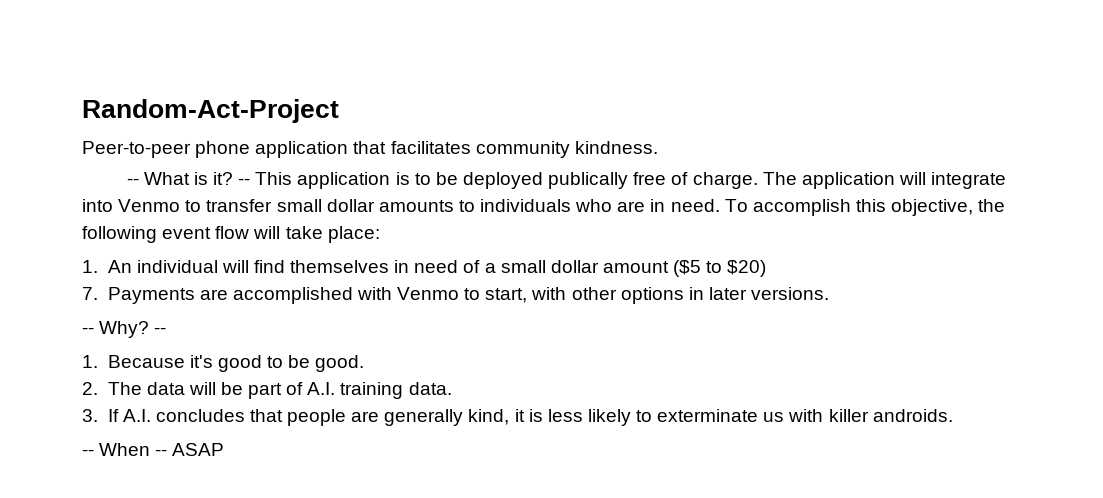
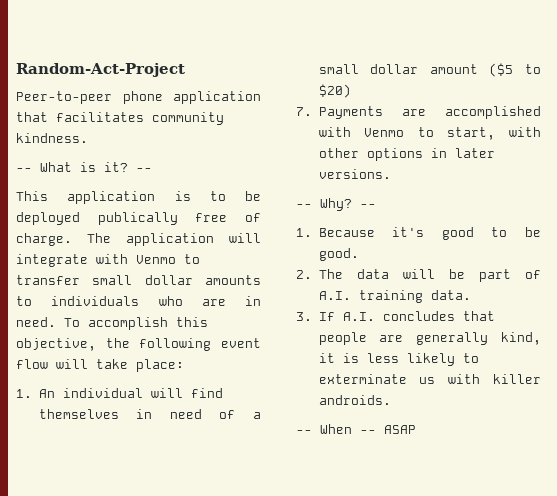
(251, 181) none -> (152, 170) //
[82,199,113,212] into -> [96,254,128,264] with

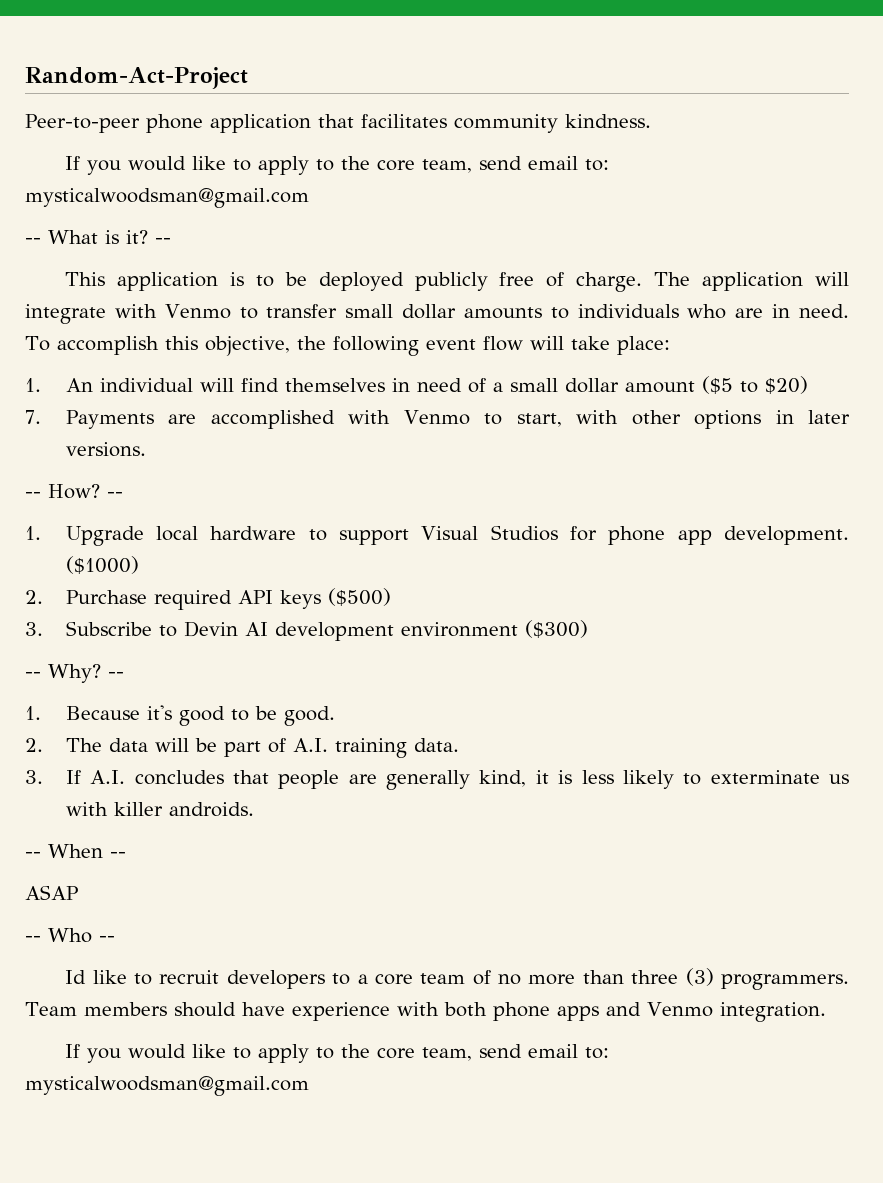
(88, 138) none -> [65,156,610,175] [25,188,309,208] // If you would like to apply to the core team, send email to: mysticalwoodsman@gmail.com
[97,212,178,225] publically -> [414,272,488,291] publicly
(391, 174) none -> [25,484,123,499] [25,525,849,546] [65,556,139,574] [25,588,391,610] [25,620,588,641] // -- How? -- // 1. Upgrade local hardware to support Visual Studios for phone app development. ($1000) // 2. Purchase required API keys ($500) // 3. Subscribe to Devin AI development environment ($300)
(376, 432) none -> (126, 855) //
(416, 429) none -> [25,928,115,943] [65,968,849,990] [25,1002,826,1022] [65,1044,610,1063] [25,1076,309,1096] // -- Who -- // Id like to recruit developers to a core team of no more than three (3) programmers. Team members should have experience with both phone apps and Venmo integration. // If you would like to apply to the core team, send email to: mysticalwoodsman@gmail.com

